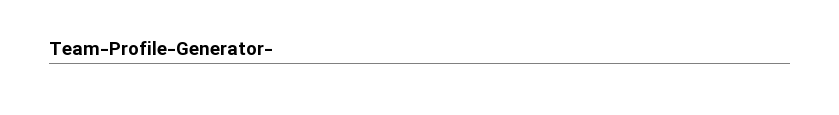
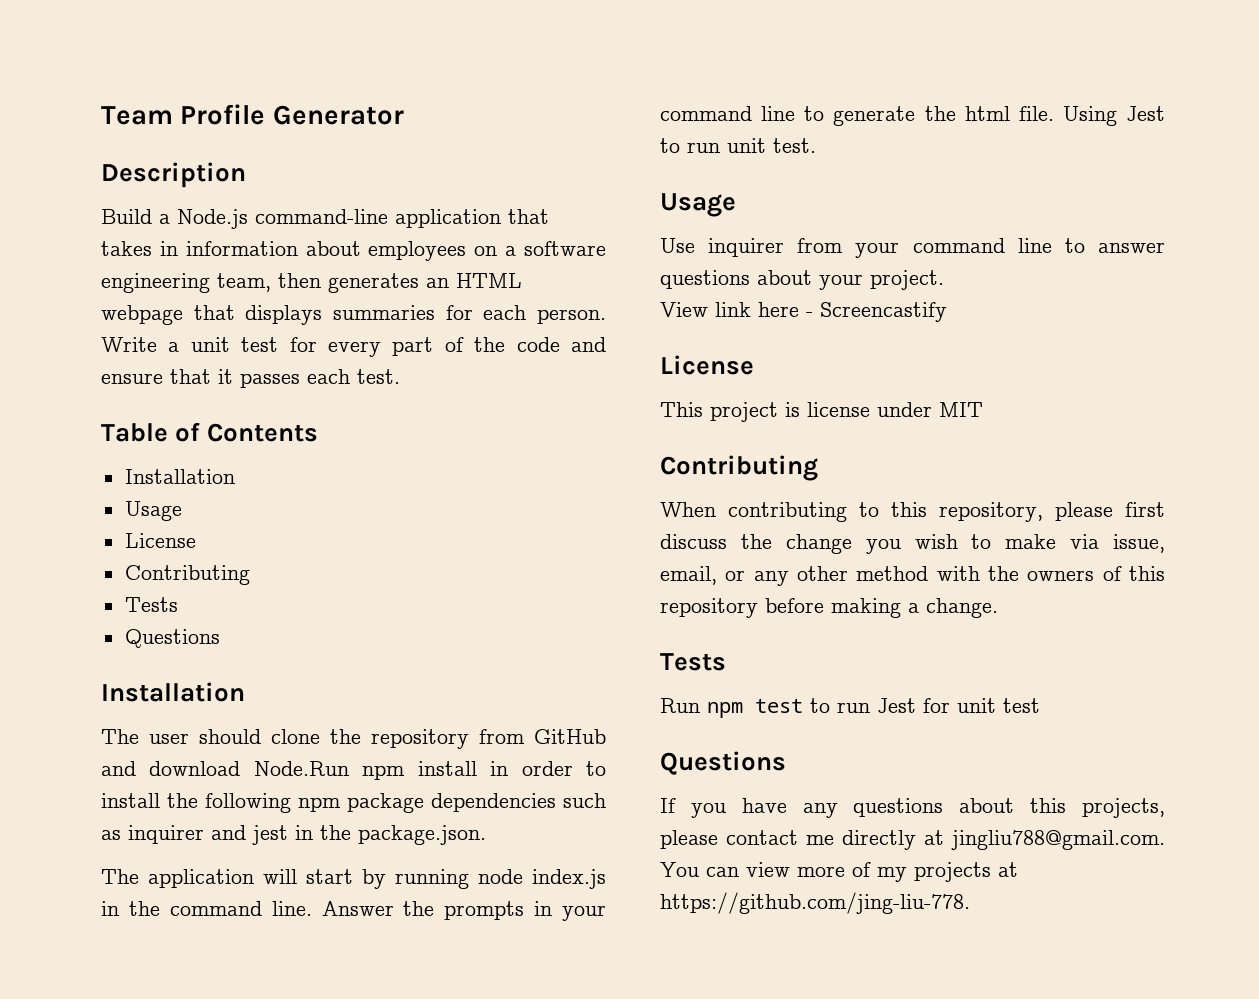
[49,41,273,55] Team-Profile-Generator- -> [101,104,404,125] [101,162,246,188] [101,209,549,229] [101,241,606,261] [101,273,522,293] [101,305,606,325] [101,337,606,357] [101,369,400,388] [101,422,319,442] [124,469,235,484] [124,501,182,521] [124,533,196,548] [124,565,250,585] [124,597,178,612] [124,629,220,648] [101,682,245,702] [101,729,606,749] [101,761,606,780] [101,793,606,813] [101,825,486,845] [101,869,606,889] [101,901,606,921] [660,106,1165,126] [660,138,816,153] [660,193,736,217] [660,238,1165,258] [660,270,944,290] [660,302,947,322] [660,355,754,375] [660,402,983,422] [660,455,818,481] [660,502,1165,522] [660,534,1165,554] [660,566,1165,586] [660,598,998,618] [660,653,726,671] [660,698,1040,718] [660,751,786,775] [660,798,1165,818] [660,830,1165,850] [660,862,1018,882] [660,892,970,914] Team Profile Generator // Description // Build a Node.js command-line application that takes in information about employees on a software engineering team, then generates an HTML webpage that displays summaries for each person. Write a unit test for every part of the code and ensure that it passes each test. // Table of Contents // Installation // Usage // License // Contributing // Tests // Questions // Installation // The user should clone the repository from GitHub and download Node.Run npm install in order to install the following npm package dependencies such as inquirer and jest in the package.json. // The application will start by running node index.js in the command line. Answer the prompts in your command line to generate the html file. Using Jest to run unit test. // Usage // Use inquirer from your command line to answer questions about your project. // View link here - Screencastify // License // This project is license under MIT // Contributing // When contributing to this repository, please first discuss the change you wish to make via issue, email, or any other method with the owners of this repository before making a change. // Tests // Run npm test to run Jest for unit test // Questions // If you have any questions about this projects, please contact me directly at jingliu788@gmail.com. You can view more of my projects at https://github.com/jing-liu-778.

